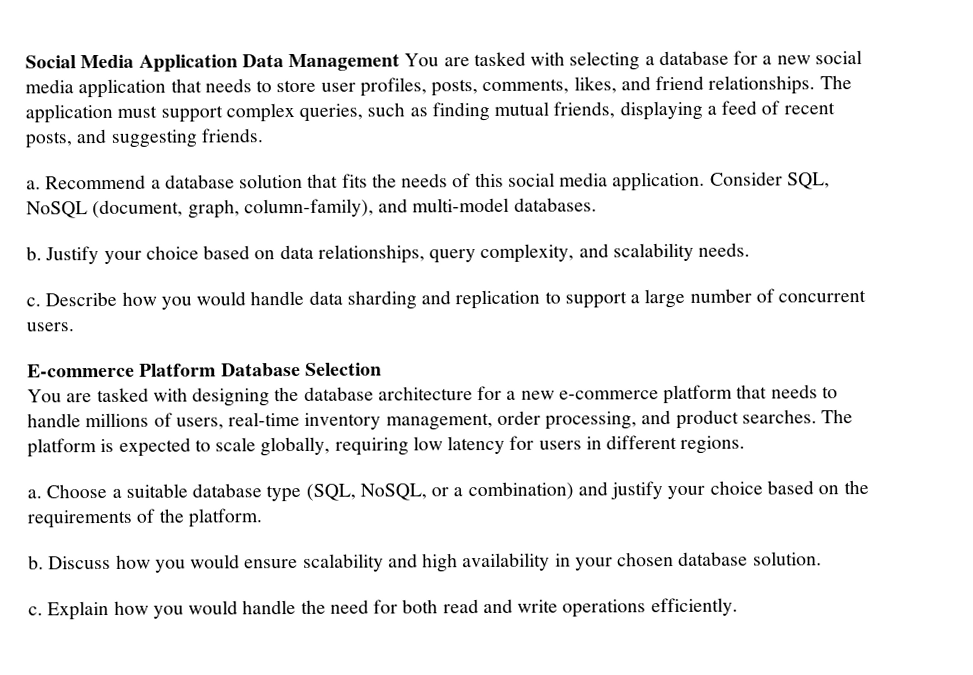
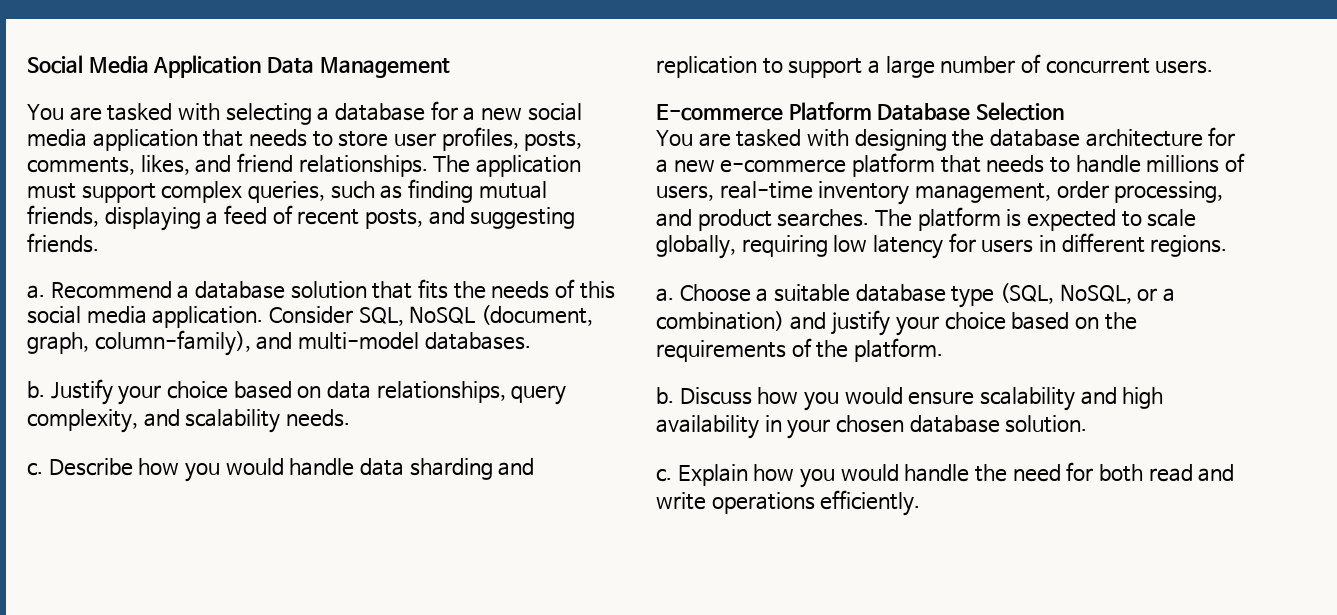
(401, 62) none -> (450, 67) //

